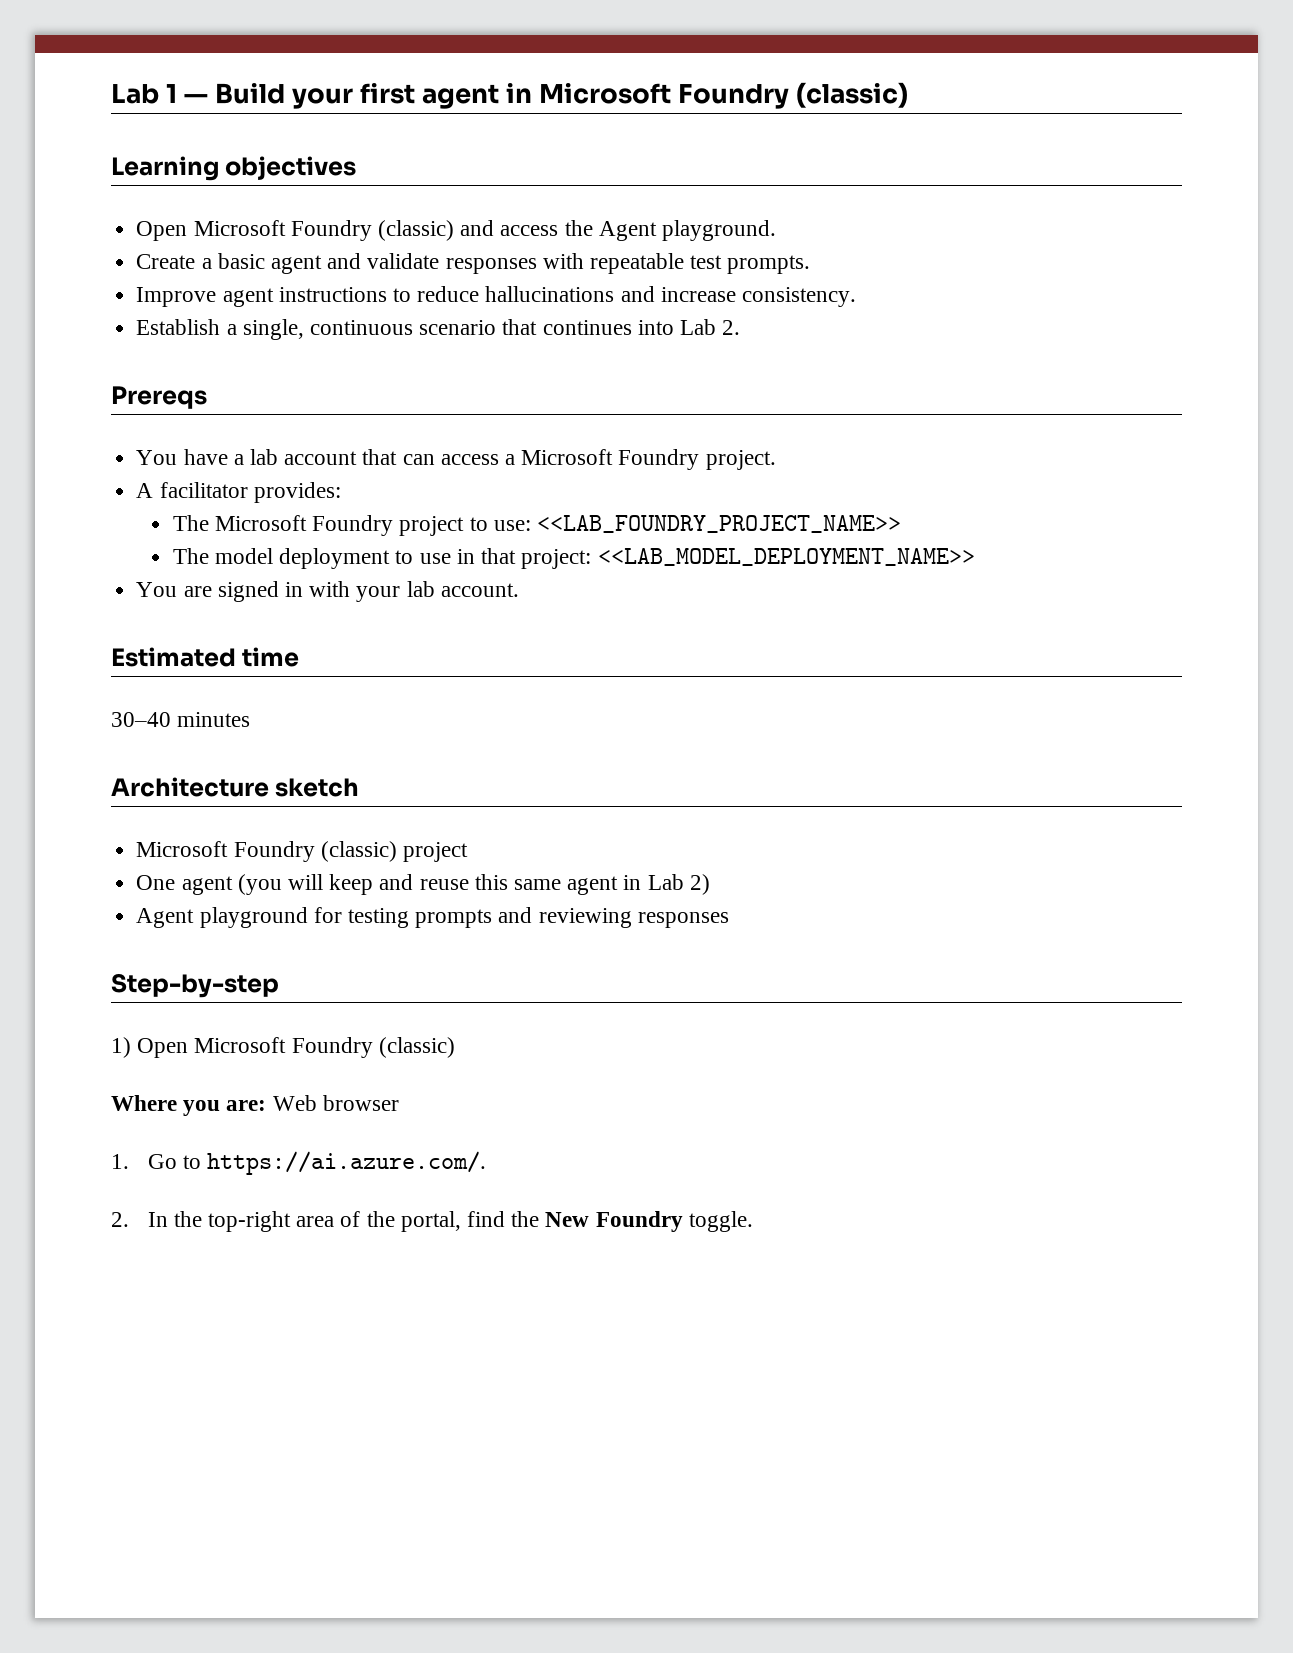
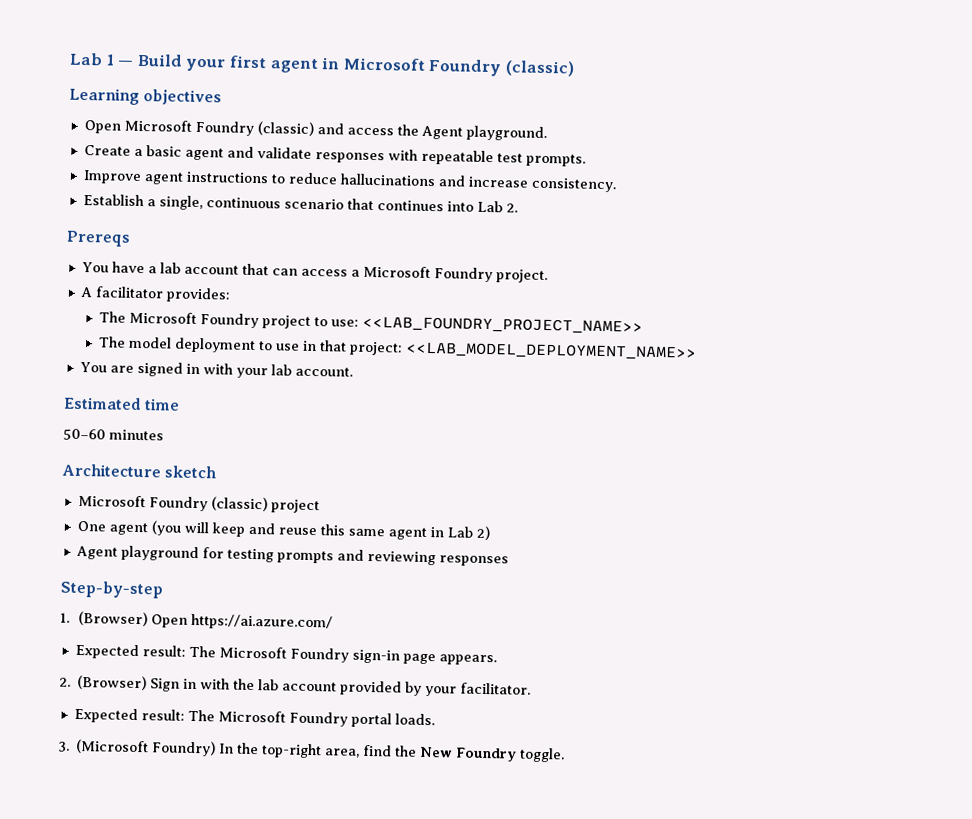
[111,712,171,727] 30–40 -> [63,428,106,441] 50–60
[111,1037,455,1058] [111,1095,399,1116] [111,1151,486,1175] [111,1211,461,1232] 1) Open Microsoft Foundry (classic) // Where you are: Web browser // 1. Go to https://ai.azure.com/. // 2. In the top-right area of the portal, -> [60,610,333,631] [74,643,497,666] [59,674,532,697] [73,707,435,728] [58,738,361,759] 1. (Browser) Open https://ai.azure.com/ // Expected result: The Microsoft Foundry sign-in page appears. // 2. (Browser) Sign in with the lab account provided by your facilitator. // Expected result: The Microsoft Foundry portal loads. // 3. (Microsoft Foundry) In the top-right area,

